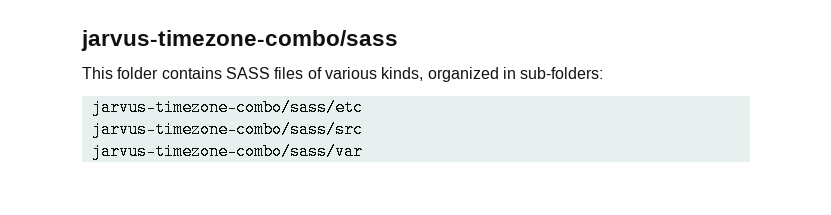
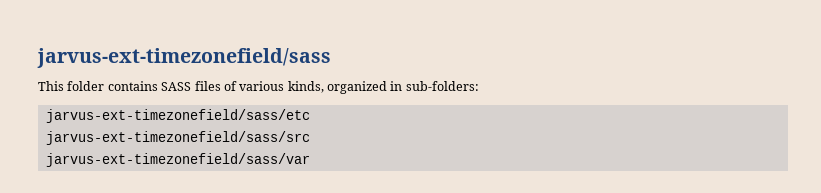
[81,30,398,51] jarvus-timezone-combo/sass -> [37,48,331,68] jarvus-ext-timezonefield/sass
[91,99,363,116] [91,121,363,138] [91,143,363,160] jarvus-timezone-combo/sass/etc // jarvus-timezone-combo/sass/src // jarvus-timezone-combo/sass/var -> [45,109,310,123] [45,131,310,145] [45,153,310,167] jarvus-ext-timezonefield/sass/etc // jarvus-ext-timezonefield/sass/src // jarvus-ext-timezonefield/sass/var

